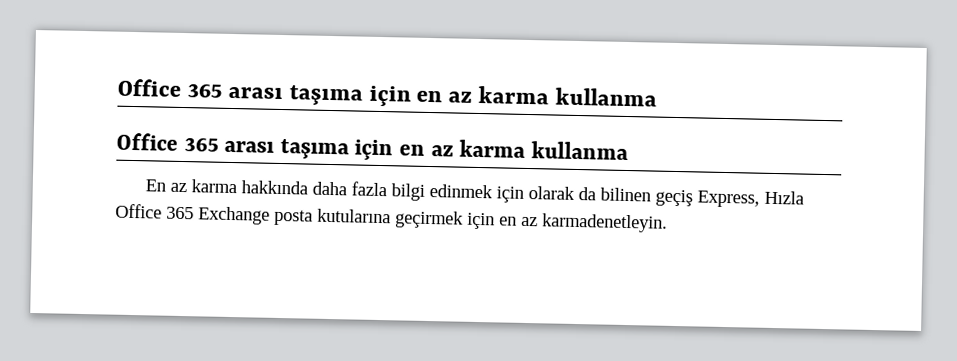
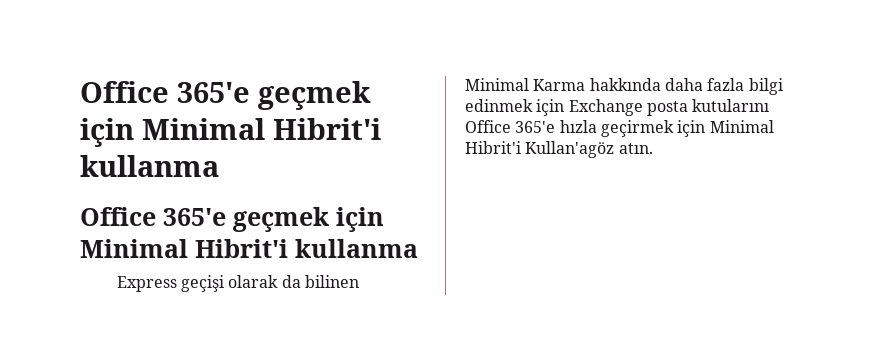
[117,78,658,107] [116,132,629,161] [144,179,237,194] Office 365 arası taşıma için en az karma kullanma // Office 365 arası taşıma için en az karma kullanma // En az karma -> [80,81,371,110] [80,118,381,147] [80,155,219,177] [80,207,384,232] [80,239,418,258] [116,275,359,292] [465,78,586,91] Office 365'e geçmek için Minimal Hibrit'i kullanma // Office 365'e geçmek için Minimal Hibrit'i kullanma // Express geçişi olarak da bilinen Minimal Karma
[527,186,804,208] [115,203,668,233] olarak da bilinen geçiş Express, Hızla Office 365 Exchange posta kutularına geçirmek için en az karmadenetleyin. -> [568,99,770,116] [465,120,774,137] [465,141,653,158] Exchange posta kutularını Office 365'e hızla geçirmek için Minimal Hibrit'i Kullan'agöz atın.

